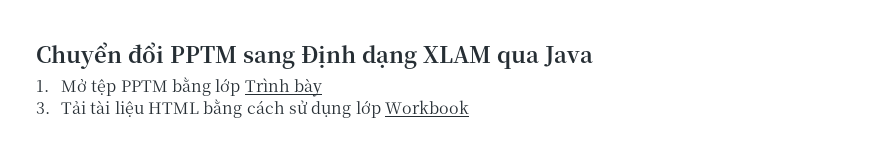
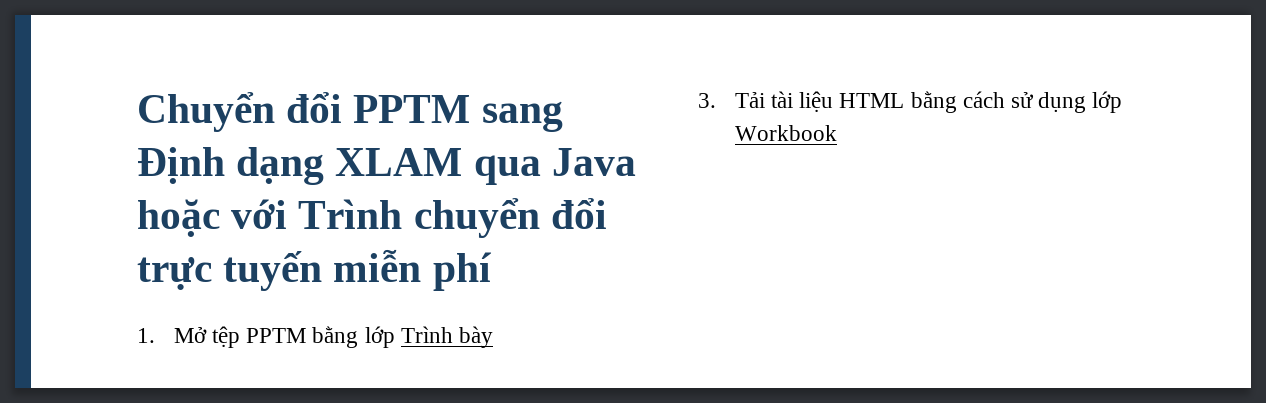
(593, 56) none -> [137,198,607,238] [137,249,492,291] hoặc với Trình chuyển đổi trực tuyến miễn phí

